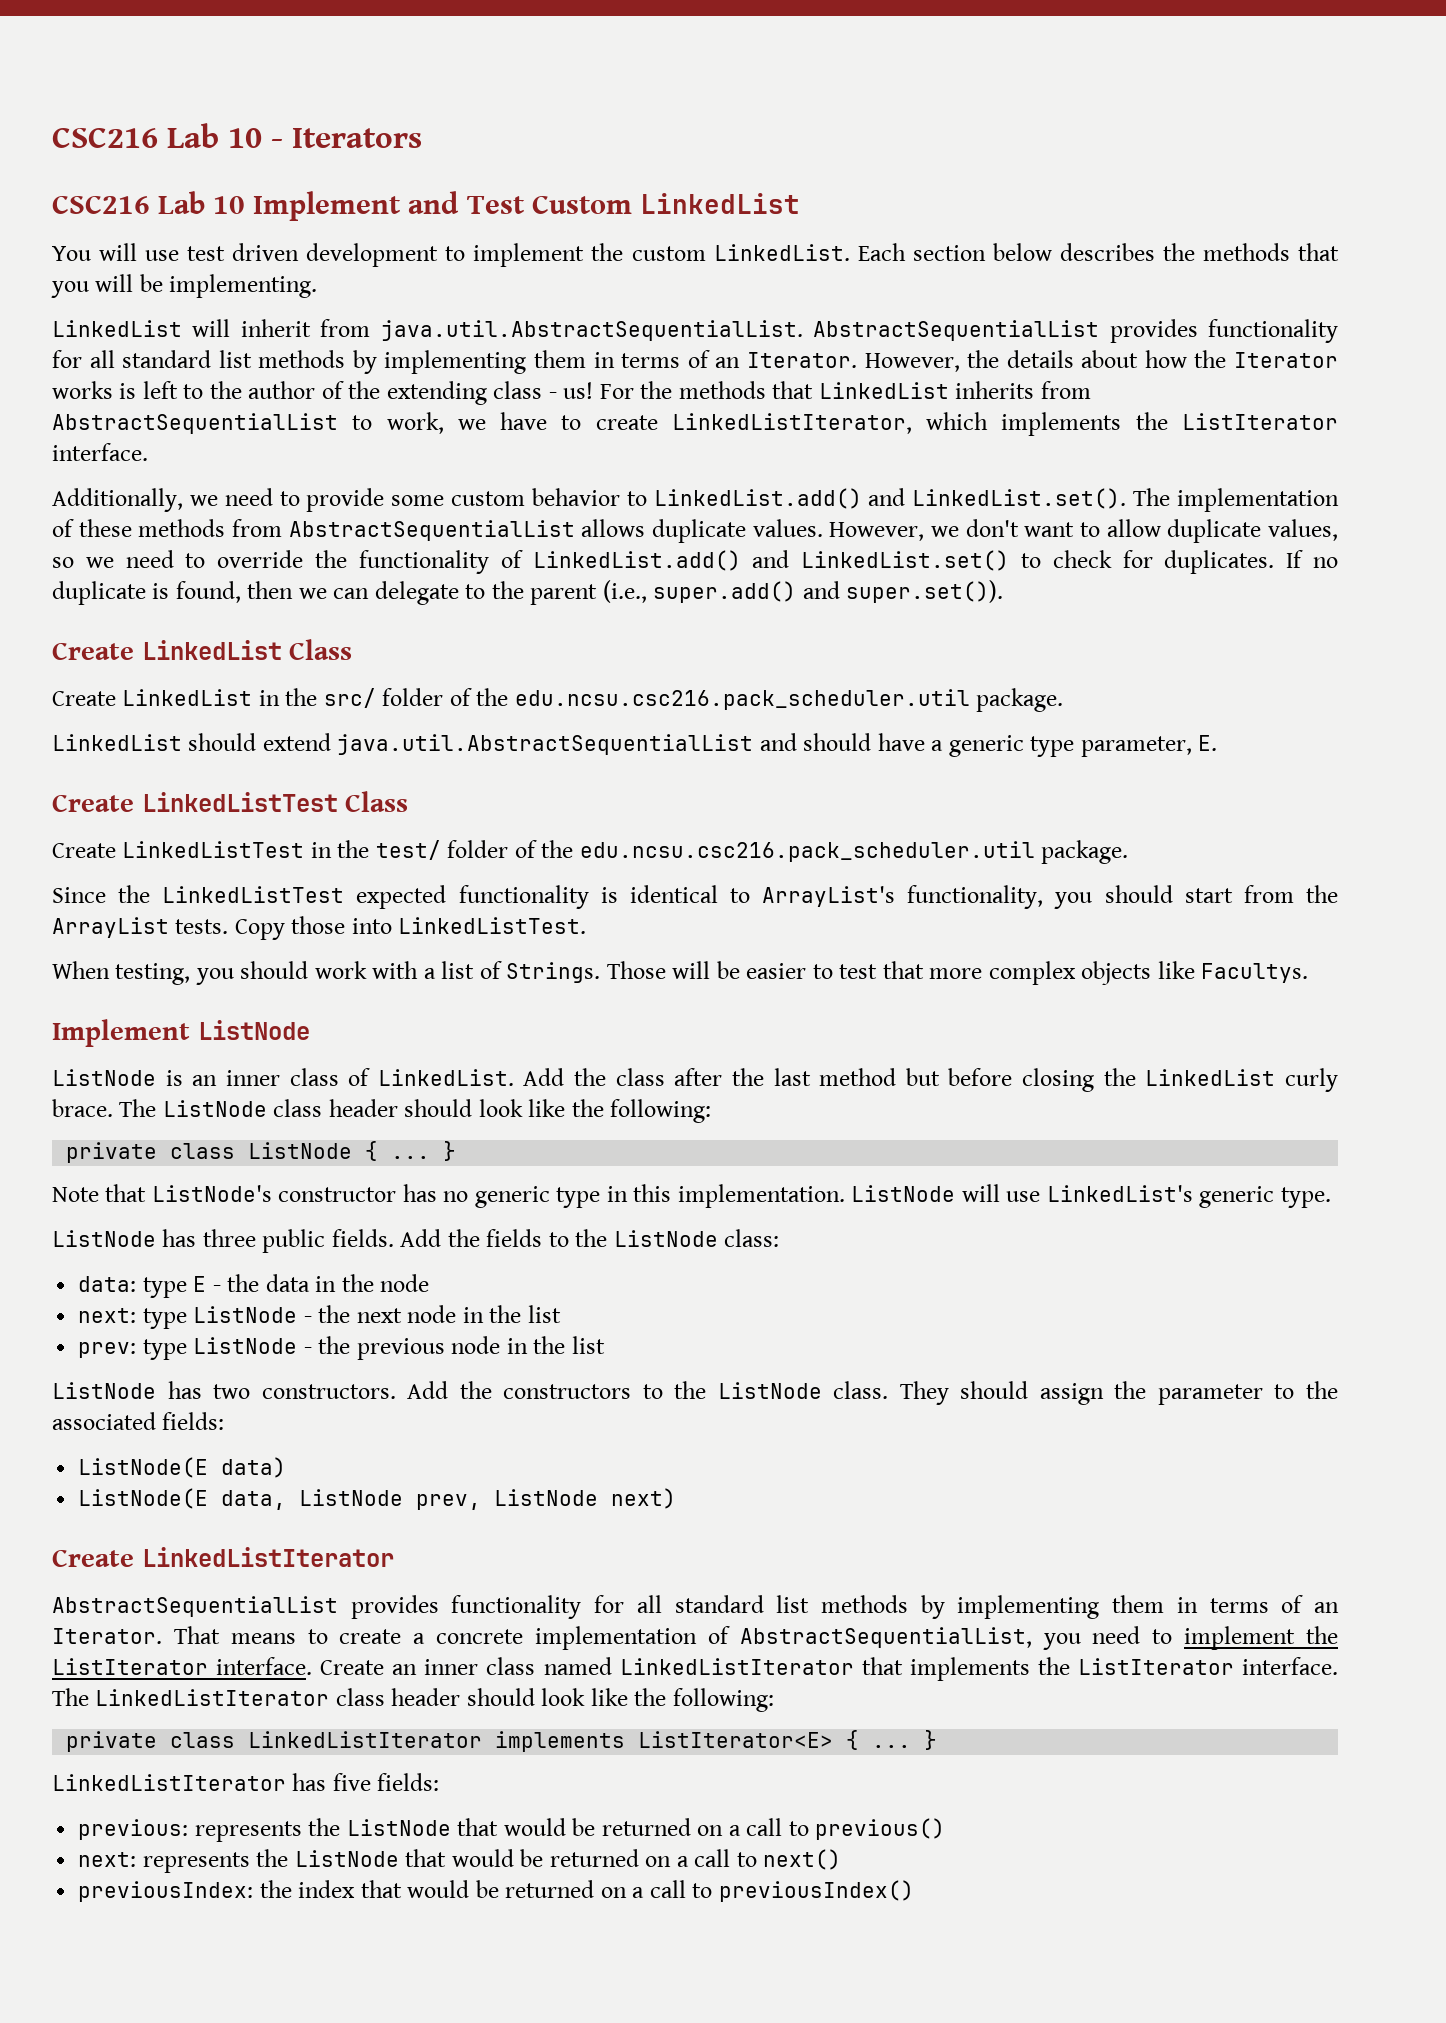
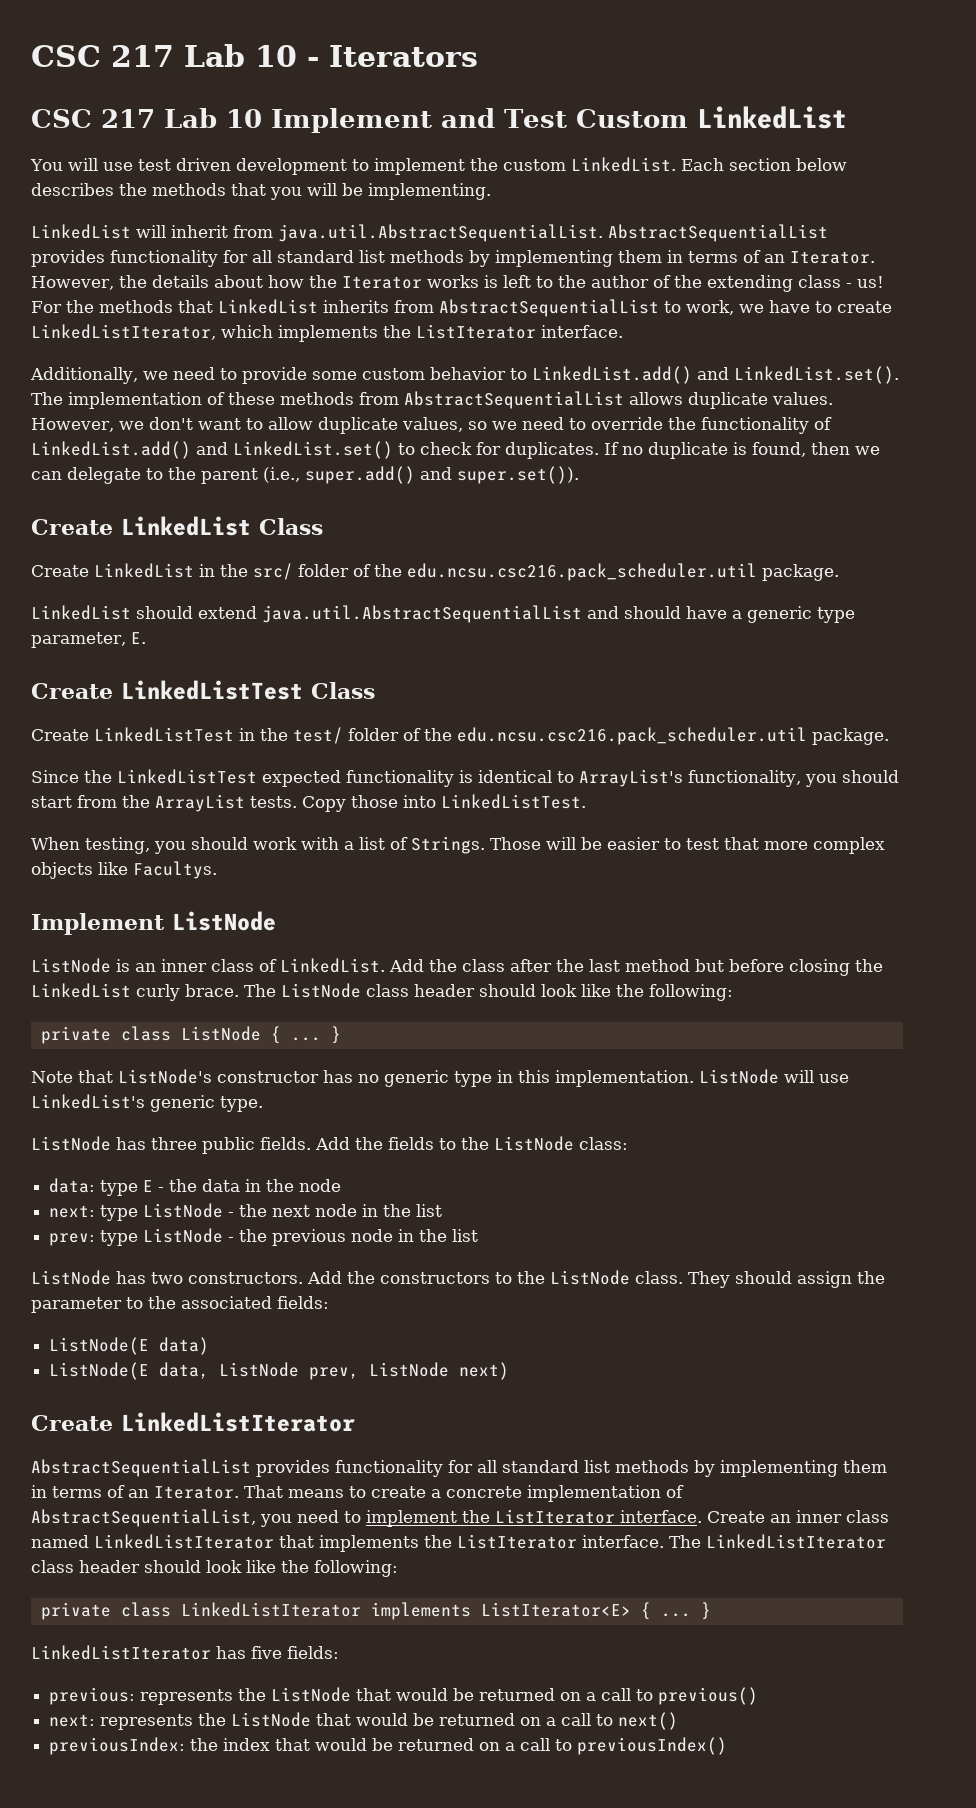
[52,127,158,148] CSC216 -> [31,45,174,67] CSC 217
[52,195,150,214] CSC216 -> [31,109,155,128] CSC 217

